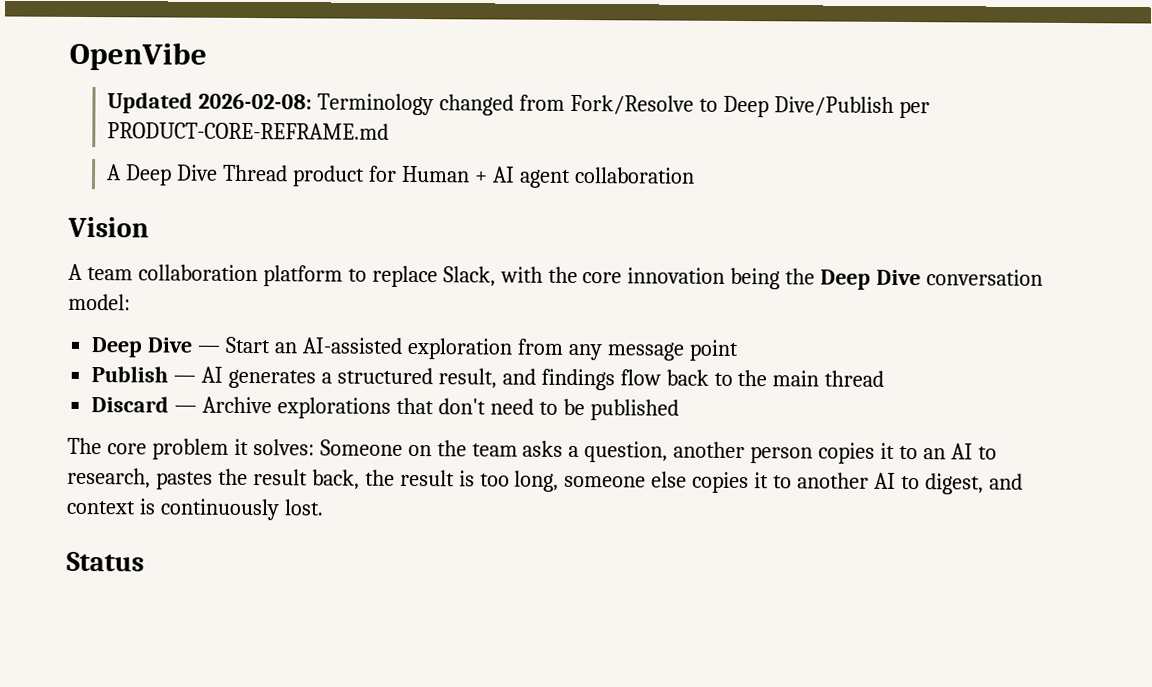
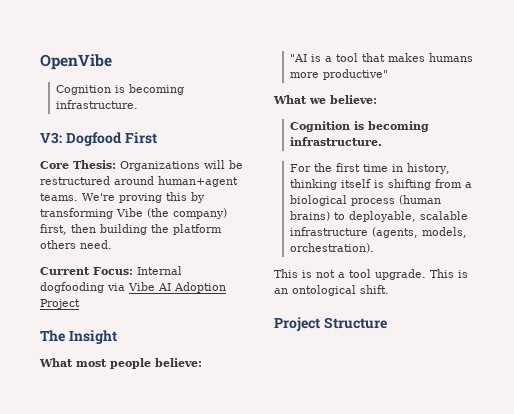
[107,92,930,119] [107,122,390,140] [106,164,695,188] [67,216,149,238] [68,263,1044,290] [68,293,131,311] [91,336,739,361] [91,366,885,391] [91,396,679,421] [67,437,997,464] [67,467,1023,495] [66,498,324,521] [66,551,144,572] Updated 2026-02-08: Terminology changed from Fork/Resolve to Deep Dive/Publish per PRODUCT-CORE-REFRAME.md // A Deep Dive Thread product for Human + AI agent collaboration // Vision // A team collaboration platform to replace Slack, with the core innovation being the Deep Dive conversation model: // Deep Dive — Start an AI-assisted exploration from any message point // Publish — AI generates a structured result, and findings flow back to the main thread // Discard — Archive explorations that don't need to be published // The core problem it solves: Someone on the team asks a question, another person copies it to an AI to research, pastes the result back, the result is too long, someone else copies it to another AI to digest, and context is continuously lost. // Status -> [56,84,185,95] [56,100,139,109] [40,132,157,146] [40,160,243,171] [40,176,238,187] [40,192,205,203] [40,208,227,219] [40,224,222,235] [40,240,112,249] [40,266,182,275] [40,282,226,293] [40,299,80,309] [40,330,117,344] [39,358,202,369] [290,53,474,62] [290,69,389,80] [273,95,377,104] [290,121,430,132] [290,137,383,146] [290,163,451,174] [290,179,473,190] [290,195,442,206] [290,211,469,222] [290,227,468,238] [290,243,375,253] [274,269,468,280] [274,285,389,296] [274,317,387,331] Cognition is becoming infrastructure. // V3: Dogfood First // Core Thesis: Organizations will be restructured around human+agent teams. We're proving this by transforming Vibe (the company) first, then building the platform others need. // Current Focus: Internal dogfooding via Vibe AI Adoption Project // The Insight // What most people believe: // "AI is a tool that makes humans more productive" // What we believe: // Cognition is becoming infrastructure. // For the first time in history, thinking itself is shifting from a biological process (human brains) to deployable, scalable infrastructure (agents, models, orchestration). // This is not a tool upgrade. This is an ontological shift. // Project Structure

